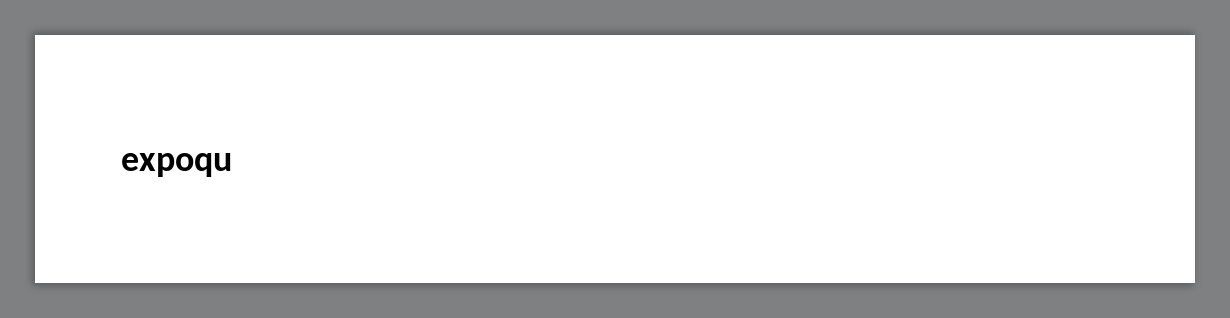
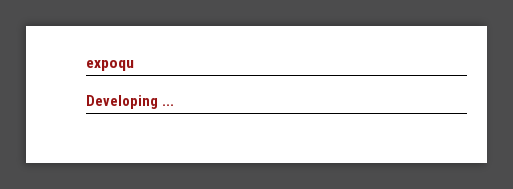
(232, 165) none -> [86,95,174,109] // Developing ...

